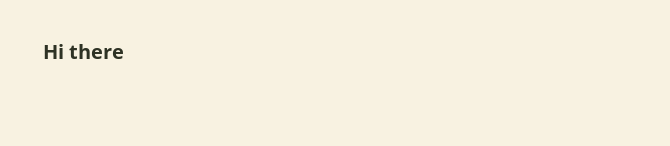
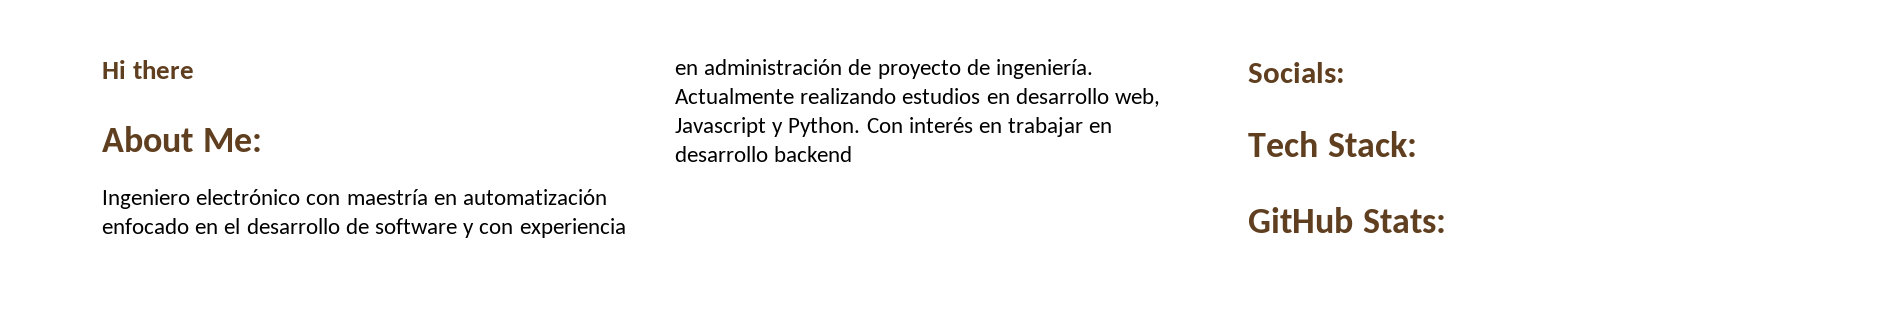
(125, 51) none -> [102,126,262,152] [102,189,608,209] [102,218,626,238] [675,59,1094,79] [675,88,1161,107] [675,117,1113,137] [675,146,853,162] [1248,62,1345,83] [1248,131,1417,157] [1248,207,1446,233] // About Me: // Ingeniero electrónico con maestría en automatización enfocado en el desarrollo de software y con experiencia en administración de proyecto de ingeniería. Actualmente realizando estudios en desarrollo web, Javascript y Python. Con interés en trabajar en desarrollo backend // Socials: // Tech Stack: // GitHub Stats:

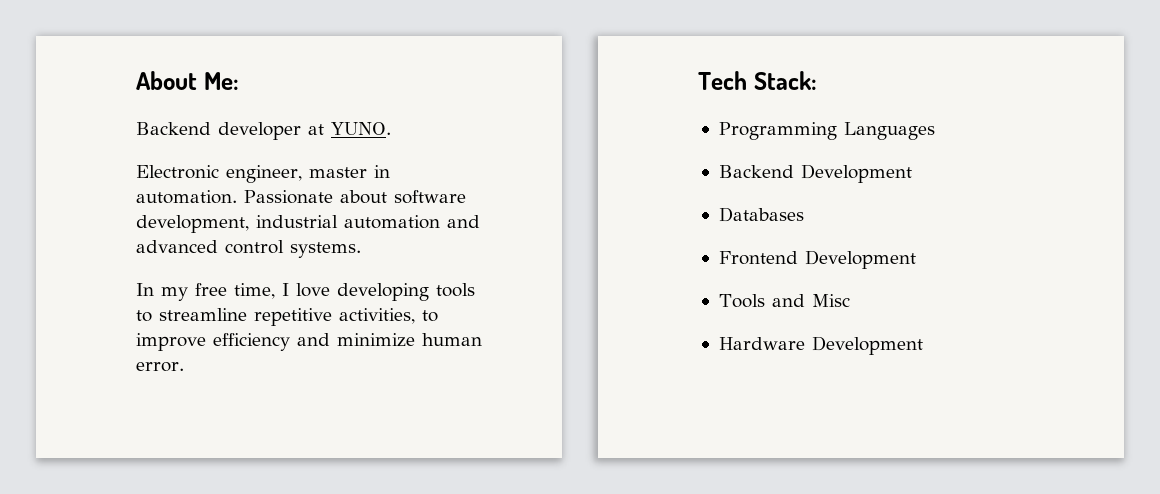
[102,60,195,79] Hi there // -> (136, 80) none
[102,189,608,209] [102,218,626,238] [675,59,1094,79] [675,88,1161,107] [675,117,1113,137] [675,146,853,162] [1248,62,1345,83] [1248,131,1417,157] [1248,207,1446,233] Ingeniero electrónico con maestría en automatización enfocado en el desarrollo de software y con experiencia en administración de proyecto de ingeniería. Actualmente realizando estudios en desarrollo web, Javascript y Python. Con interés en trabajar en desarrollo backend // Socials: // Tech Stack: // GitHub Stats: -> [136,122,391,140] [136,165,390,183] [136,190,466,204] [136,215,480,233] [136,240,361,258] [136,283,475,301] [136,308,438,326] [136,333,482,351] [136,362,184,372] [698,71,817,90] [718,122,935,140] [718,164,912,183] [718,207,804,222] [718,250,916,269] [718,294,850,308] [718,336,923,355] Backend developer at YUNO. // Electronic engineer, master in automation. Passionate about software development, industrial automation and advanced control systems. // In my free time, I love developing tools to streamline repetitive activities, to improve efficiency and minimize human error. // Tech Stack: // Programming Languages // Backend Development // Databases // Frontend Development // Tools and Misc // Hardware Development

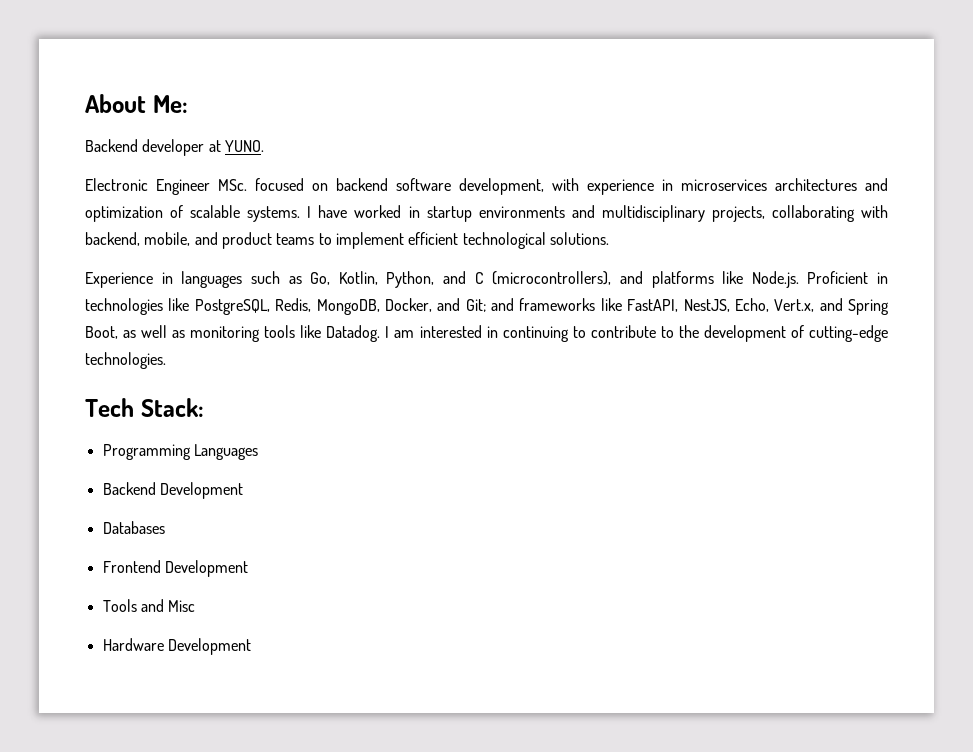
[226,165,390,183] [136,190,466,204] [136,215,480,233] [136,240,361,258] [136,283,475,301] [136,308,438,326] [136,333,482,351] [136,362,184,372] engineer, master in automation. Passionate about software development, industrial automation and advanced control systems. // In my free time, I love developing tools to streamline repetitive activities, to improve efficiency and minimize human error. -> [156,178,888,195] [85,205,888,222] [85,232,609,249] [85,271,888,288] [85,298,889,315] [85,325,889,342] [85,352,166,369] Engineer MSc. focused on backend software development, with experience in microservices architectures and optimization of scalable systems. I have worked in startup environments and multidisciplinary projects, collaborating with backend, mobile, and product teams to implement efficient technological solutions. // Experience in languages such as Go, Kotlin, Python, and C (microcontrollers), and platforms like Node.js. Proficient in technologies like PostgreSQL, Redis, MongoDB, Docker, and Git; and frameworks like FastAPI, NestJS, Echo, Vert.x, and Spring Boot, as well as monitoring tools like Datadog. I am interested in continuing to contribute to the development of cutting-edge technologies.

